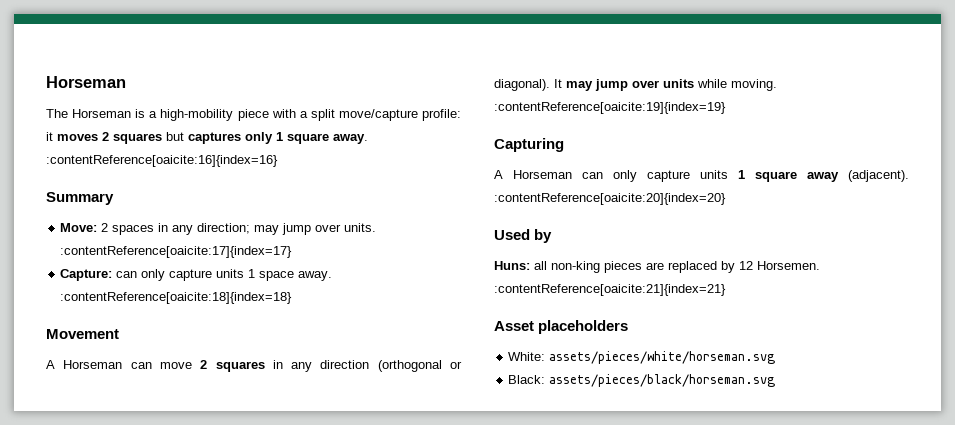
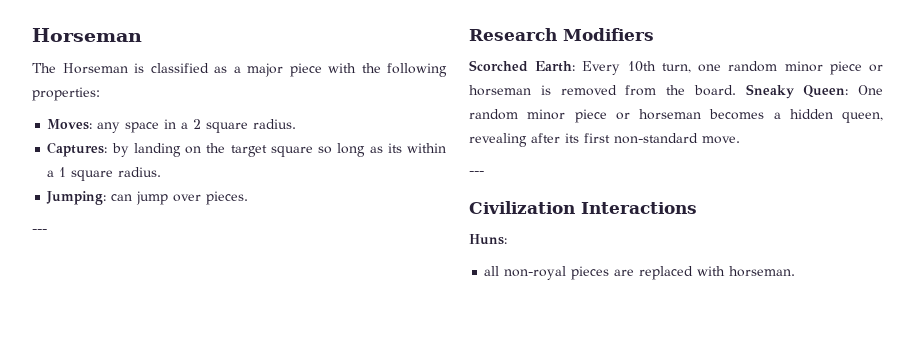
[149,109,461,121] [46,132,368,144] [46,155,278,167] [46,192,114,205] [60,223,377,235] [60,246,293,258] [60,269,333,281] [60,292,293,304] [46,329,119,339] [46,360,463,372] [494,79,777,91] [494,102,726,114] [494,138,564,152] [494,170,909,182] [494,193,726,205] [494,229,553,243] a high-mobility piece with a split move/capture profile: it moves 2 squares but captures only 1 square away. :contentReference[oaicite:16]{index=16} // Summary // Move: 2 spaces in any direction; may jump over units. :contentReference[oaicite:17]{index=17} // Capture: can only capture units 1 space away. :contentReference[oaicite:18]{index=18} // Movement // A Horseman can move 2 squares in any direction (orthogonal or diagonal). It may jump over units while moving. :contentReference[oaicite:19]{index=19} // Capturing // A Horseman can only capture units 1 square away (adjacent). :contentReference[oaicite:20]{index=20} // Used by -> [150,63,447,77] [32,87,100,101] [47,119,297,133] [47,142,447,157] [47,167,162,181] [46,191,249,205] [32,229,47,233] [469,28,654,41] [469,60,883,75] [469,84,883,99] [469,109,883,123] [469,133,740,147] [469,171,484,175] [469,201,697,214] classified as a major piece with the following properties: // Moves: any space in a 2 square radius. // Captures: by landing on the target square so long as its within a 1 square radius. // Jumping: can jump over pieces. // --- // Research Modifiers // Scorched Earth: Every 10th turn, one random minor piece or horseman is removed from the board. Sneaky Queen: One random minor piece or horseman becomes a hidden queen, revealing after its first non-standard move. // --- // Civilization Interactions
[534,261,600,273] all non-king -> [484,266,567,280] // all non-royal
[721,261,820,273] [494,284,726,296] [494,320,629,334] [508,351,776,364] [508,374,776,387] by 12 Horsemen. :contentReference[oaicite:21]{index=21} // Asset placeholders // White: assets/pieces/white/horseman.svg // Black: assets/pieces/black/horseman.svg -> [697,266,796,277] with horseman.

